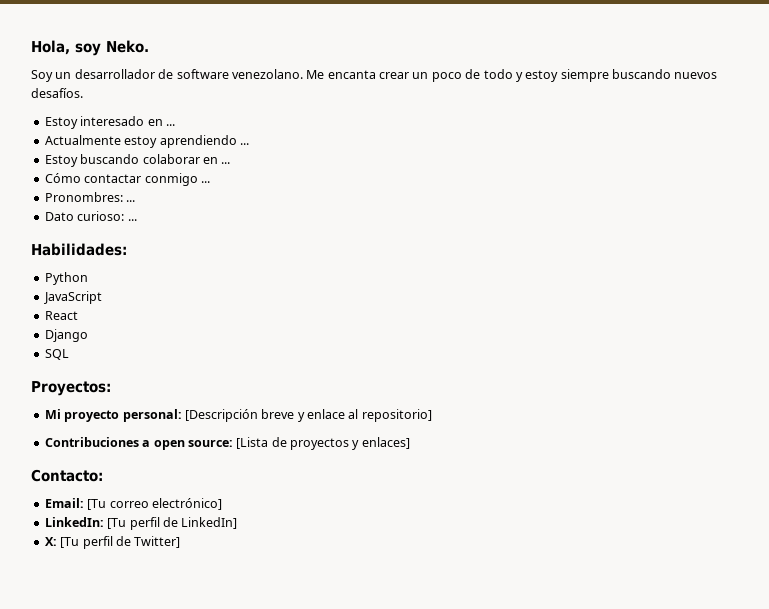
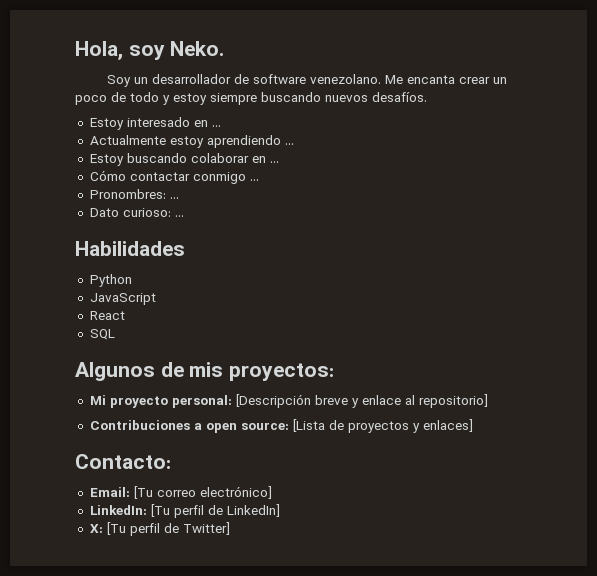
[31,243,127,256] Habilidades: -> [75,241,185,256] Habilidades
[44,329,88,342] // Django -> (125, 315) none
[31,381,111,396] Proyectos: -> [75,362,335,381] Algunos de mis proyectos:

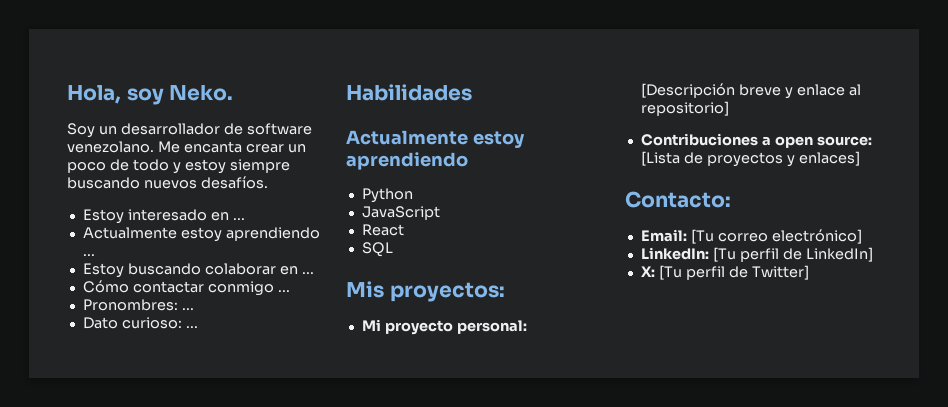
(185, 248) none -> [346,130,525,148] [346,152,468,170] // Actualmente estoy aprendiendo
[75,362,224,381] Algunos de mis -> [346,281,384,298] Mis

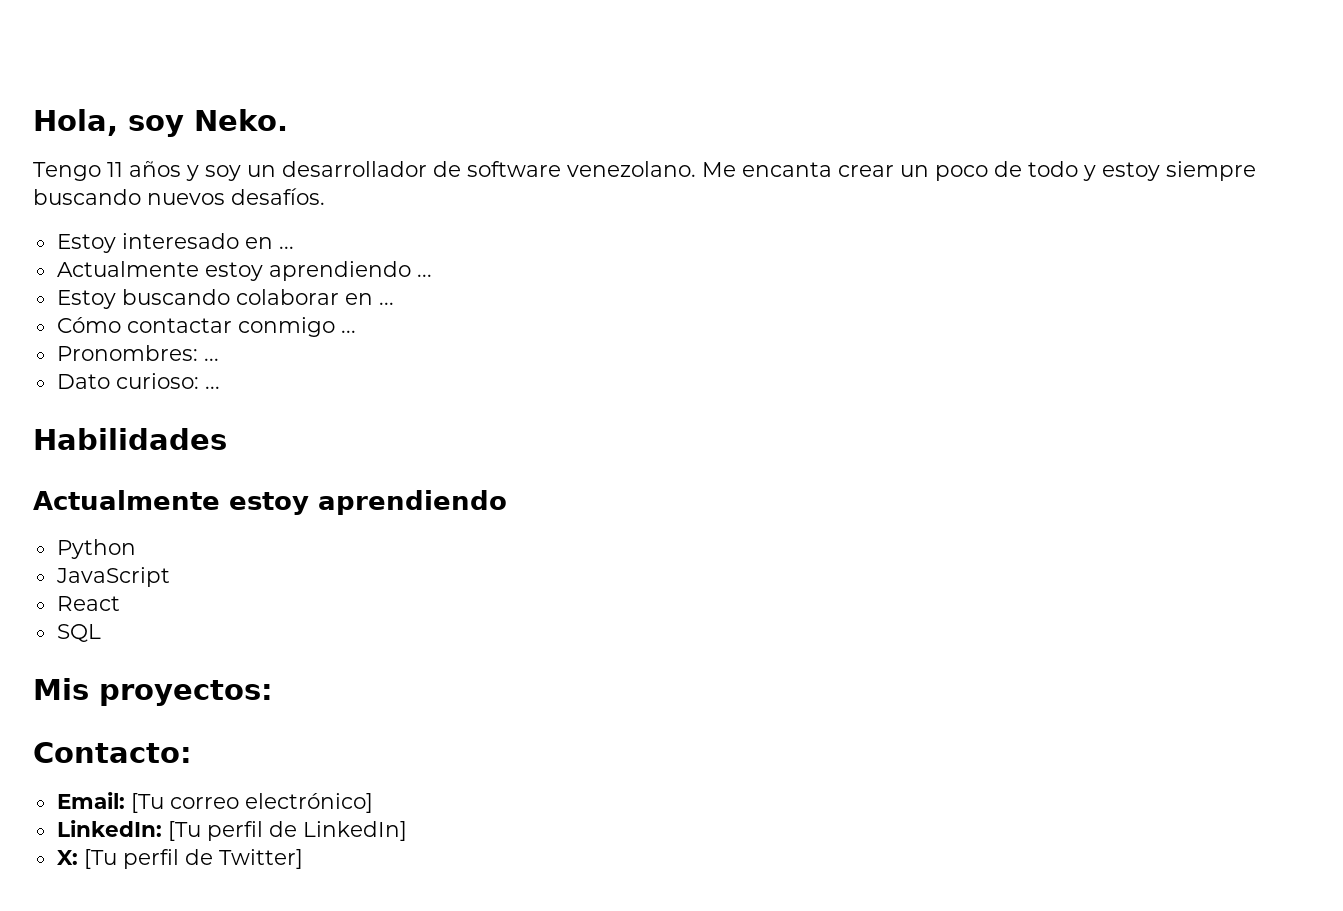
[67,123,95,138] Soy -> [33,161,241,181] Tengo 11 años y soy
[361,319,527,335] [640,83,861,99] [640,101,729,116] [640,133,872,148] [640,151,860,167] // Mi proyecto personal: [Descripción breve y enlace al repositorio] // Contribuciones a open source: [Lista de proyectos y enlaces] -> (273, 693) none

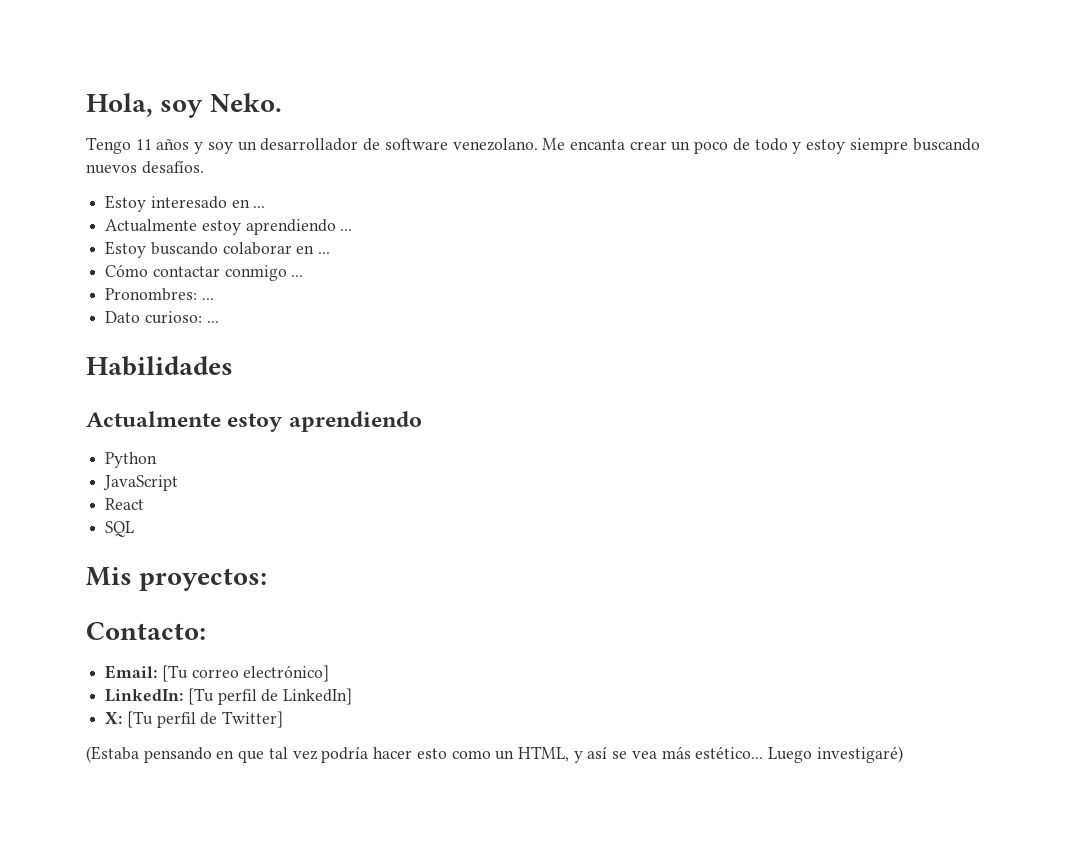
(303, 859) none -> [86,746,903,763] // (Estaba pensando en que tal vez podría hacer esto como un HTML, y así se vea más estético... Luego investigaré)

